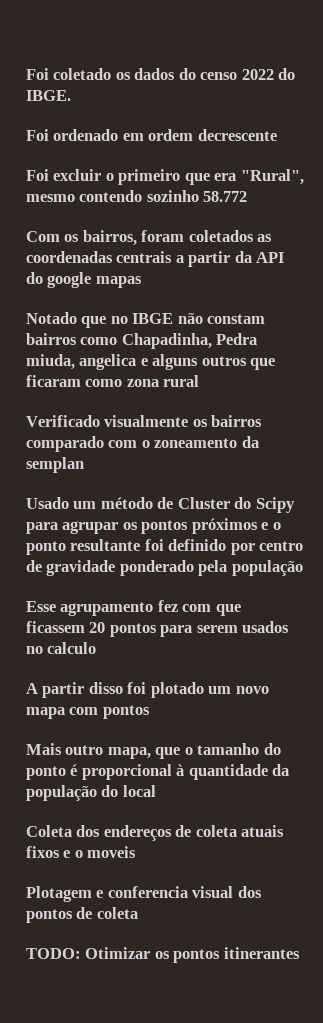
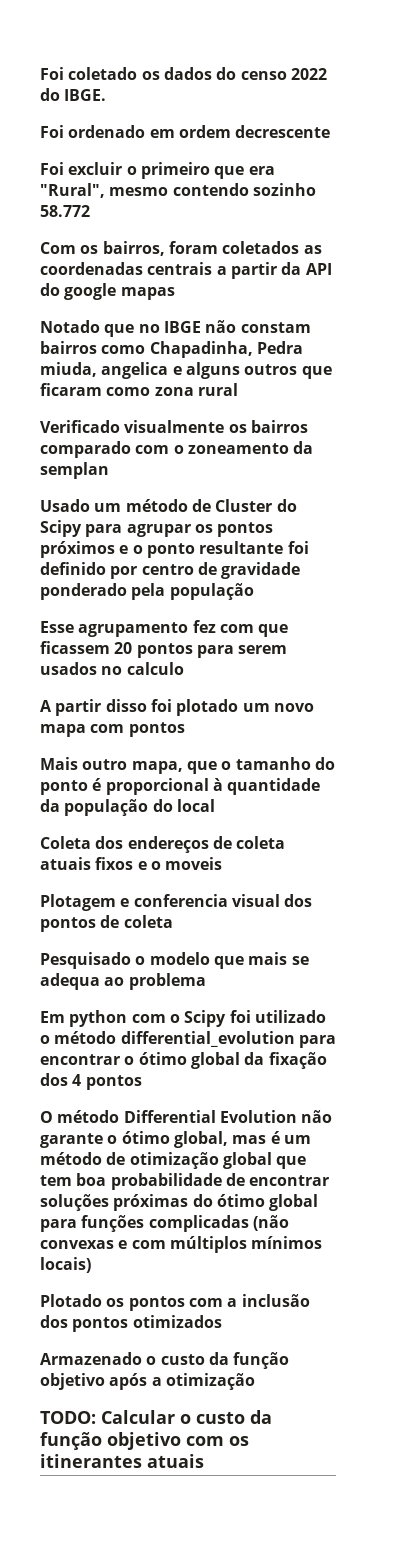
[26,947,300,963] TODO: Otimizar os pontos itinerantes -> [40,952,309,969] [40,973,206,990] [40,1010,326,1027] [40,1031,336,1048] [40,1052,327,1069] [40,1073,142,1090] [40,1110,333,1123] [40,1131,311,1148] [40,1152,307,1169] [40,1173,330,1190] [40,1194,319,1211] [40,1215,289,1232] [40,1236,323,1253] [40,1257,91,1273] [40,1294,310,1311] [40,1315,222,1332] [40,1352,290,1369] [40,1373,255,1390] [40,1410,272,1424] [40,1432,249,1450] [40,1454,204,1468] Pesquisado o modelo que mais se adequa ao problema // Em python com o Scipy foi utilizado o método differential_evolution para encontrar o ótimo global da fixação dos 4 pontos // O método Differential Evolution não garante o ótimo global, mas é um método de otimização global que tem boa probabilidade de encontrar soluções próximas do ótimo global para funções complicadas (não convexas e com múltiplos mínimos locais) // Plotado os pontos com a inclusão dos pontos otimizados // Armazenado o custo da função objetivo após a otimização // TODO: Calcular o custo da função objetivo com os itinerantes atuais

